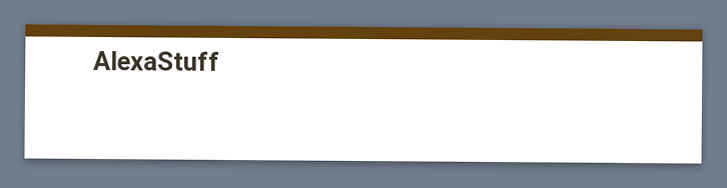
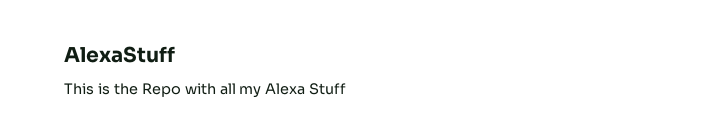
(220, 60) none -> [64,83,347,98] // This is the Repo with all my Alexa Stuff

